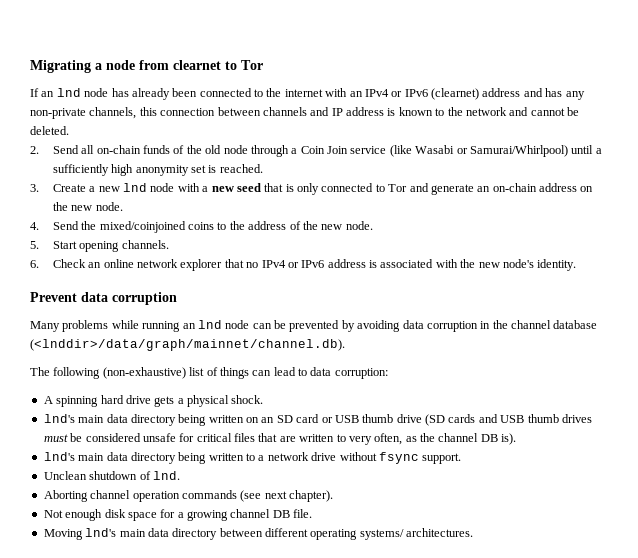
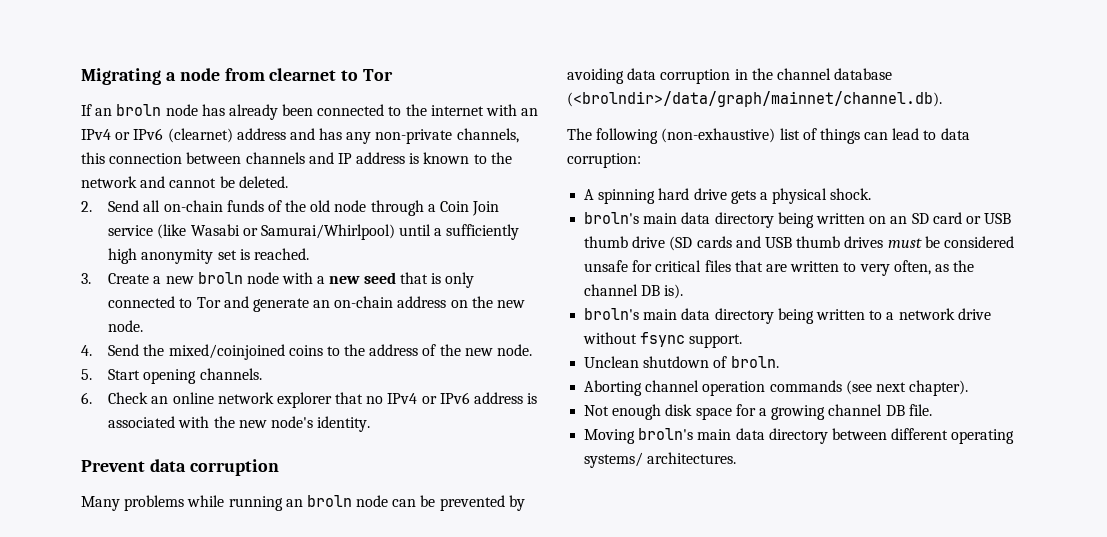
[56,88,81,97] lnd -> [116,104,162,116] broln
[123,183,148,192] lnd -> [197,272,243,284] broln
[197,320,222,329] lnd -> [306,495,352,507] broln
[30,339,345,351] (<lnddir>/data/graph/mainnet/channel.db). -> [567,91,942,107] (<brolndir>/data/graph/mainnet/channel.db).
[43,414,75,423] lnd's -> [584,212,640,224] broln's
[43,452,75,461] lnd's -> [584,308,640,320] broln's
[152,471,180,480] lnd. -> [730,356,779,368] broln.
[85,528,117,537] lnd's -> [638,428,694,440] broln's

